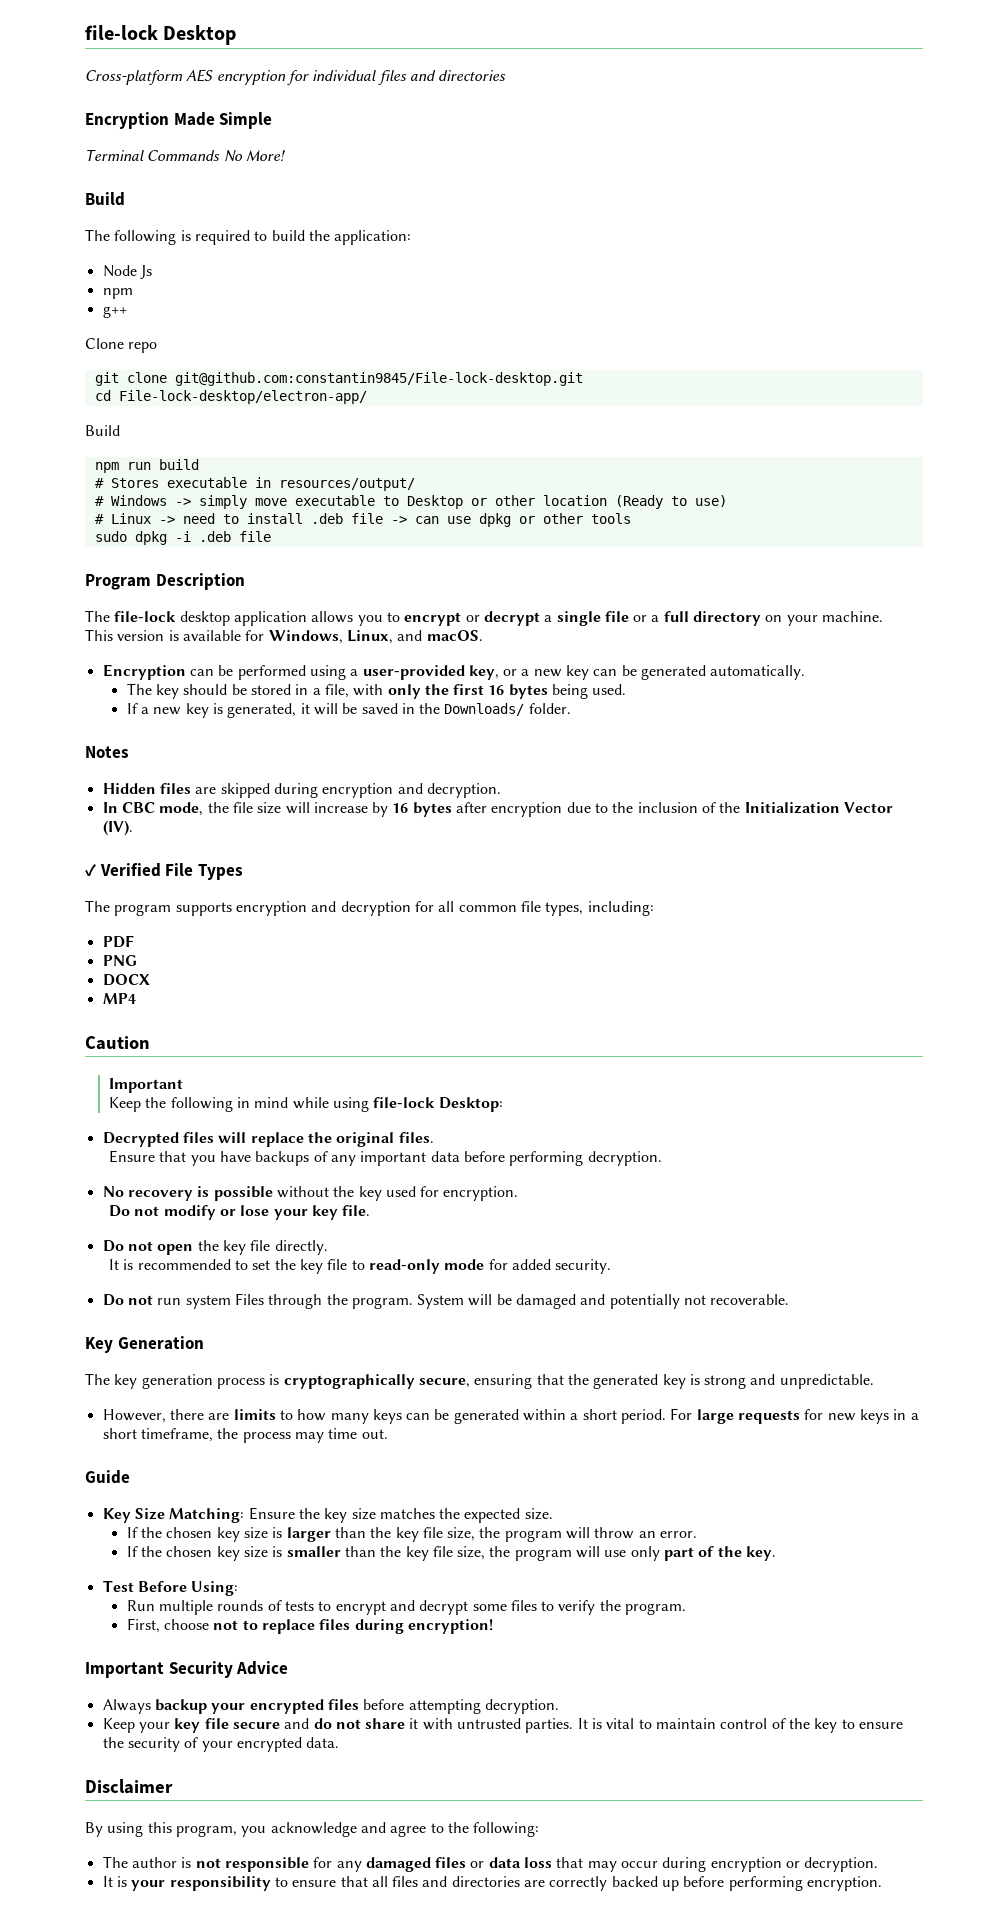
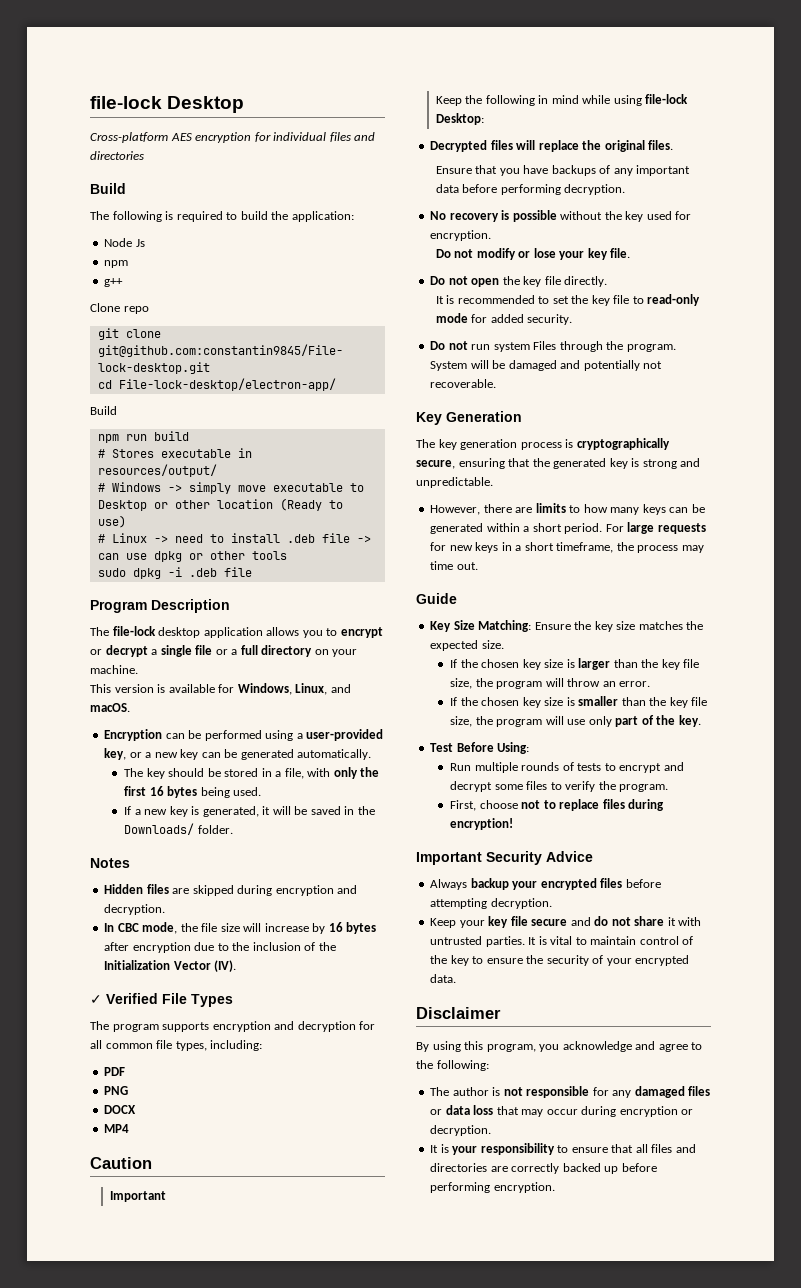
[85,112,273,129] [85,149,285,162] // Encryption Made Simple // Terminal Commands No More! -> (144, 155) none

